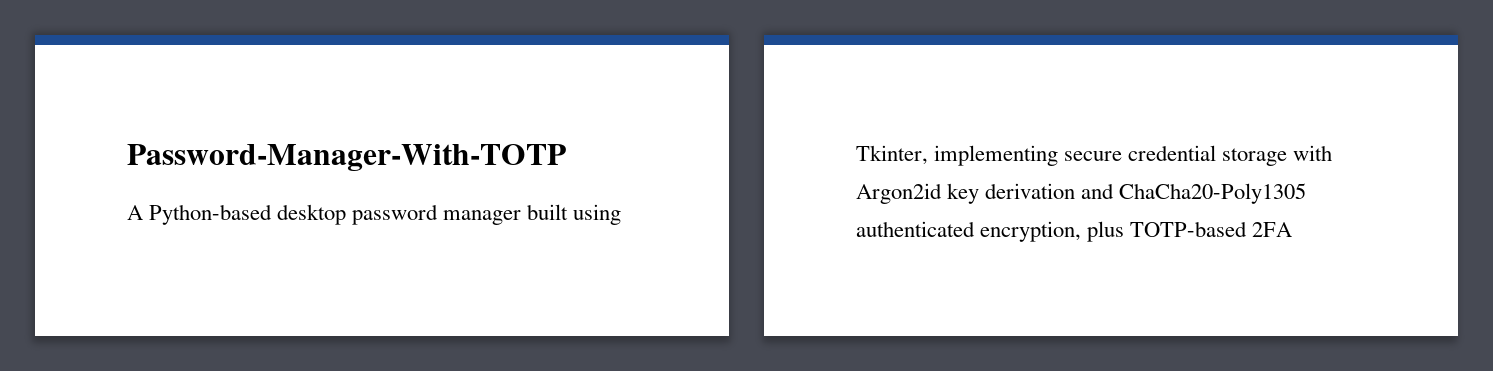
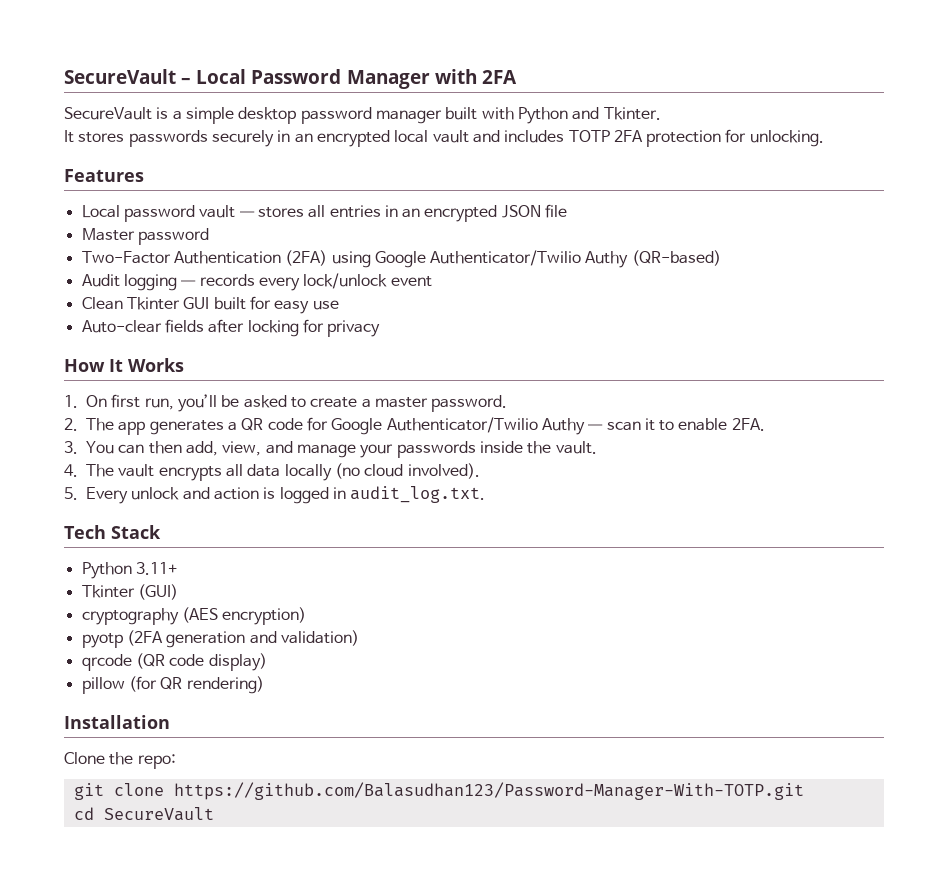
[127,144,566,172] [127,204,622,225] [856,145,1333,166] [856,183,1307,204] [856,221,1293,242] Password-Manager-With-TOTP // A Python-based desktop password manager built using Tkinter, implementing secure credential storage with Argon2id key derivation and ChaCha20-Poly1305 authenticated encryption, plus TOTP-based 2FA -> [64,69,517,89] [64,107,661,124] [64,129,824,147] [64,169,144,182] [81,204,568,222] [81,228,209,245] [81,250,721,268] [81,273,432,291] [81,296,339,314] [81,319,381,337] [64,358,184,372] [64,394,508,412] [64,417,765,435] [64,441,597,458] [64,463,480,481] [64,486,486,504] [64,525,161,539] [81,562,177,579] [81,584,178,600] [81,607,307,625] [81,630,359,648] [81,653,267,671] [81,676,264,694] [64,715,170,729] [64,752,176,769] [73,782,804,800] [73,807,214,821] SecureVault – Local Password Manager with 2FA // SecureVault is a simple desktop password manager built with Python and Tkinter. // It stores passwords securely in an encrypted local vault and includes TOTP 2FA protection for unlocking. // Features // Local password vault — stores all entries in an encrypted JSON file // Master password // Two-Factor Authentication (2FA) using Google Authenticator/Twilio Authy (QR-based) // Audit logging — records every lock/unlock event // Clean Tkinter GUI built for easy use // Auto-clear fields after locking for privacy // How It Works // 1. On first run, you’ll be asked to create a master password. // 2. The app generates a QR code for Google Authenticator/Twilio Authy — scan it to enable 2FA. // 3. You can then add, view, and manage your passwords inside the vault. // 4. The vault encrypts all data locally (no cloud involved). // 5. Every unlock and action is logged in audit_log.txt. // Tech Stack // Python 3.11+ // Tkinter (GUI) // cryptography (AES encryption) // pyotp (2FA generation and validation) // qrcode (QR code display) // pillow (for QR rendering) // Installation // Clone the repo: // git clone https://github.com/Balasudhan123/Password-Manager-With-TOTP.git // cd SecureVault

